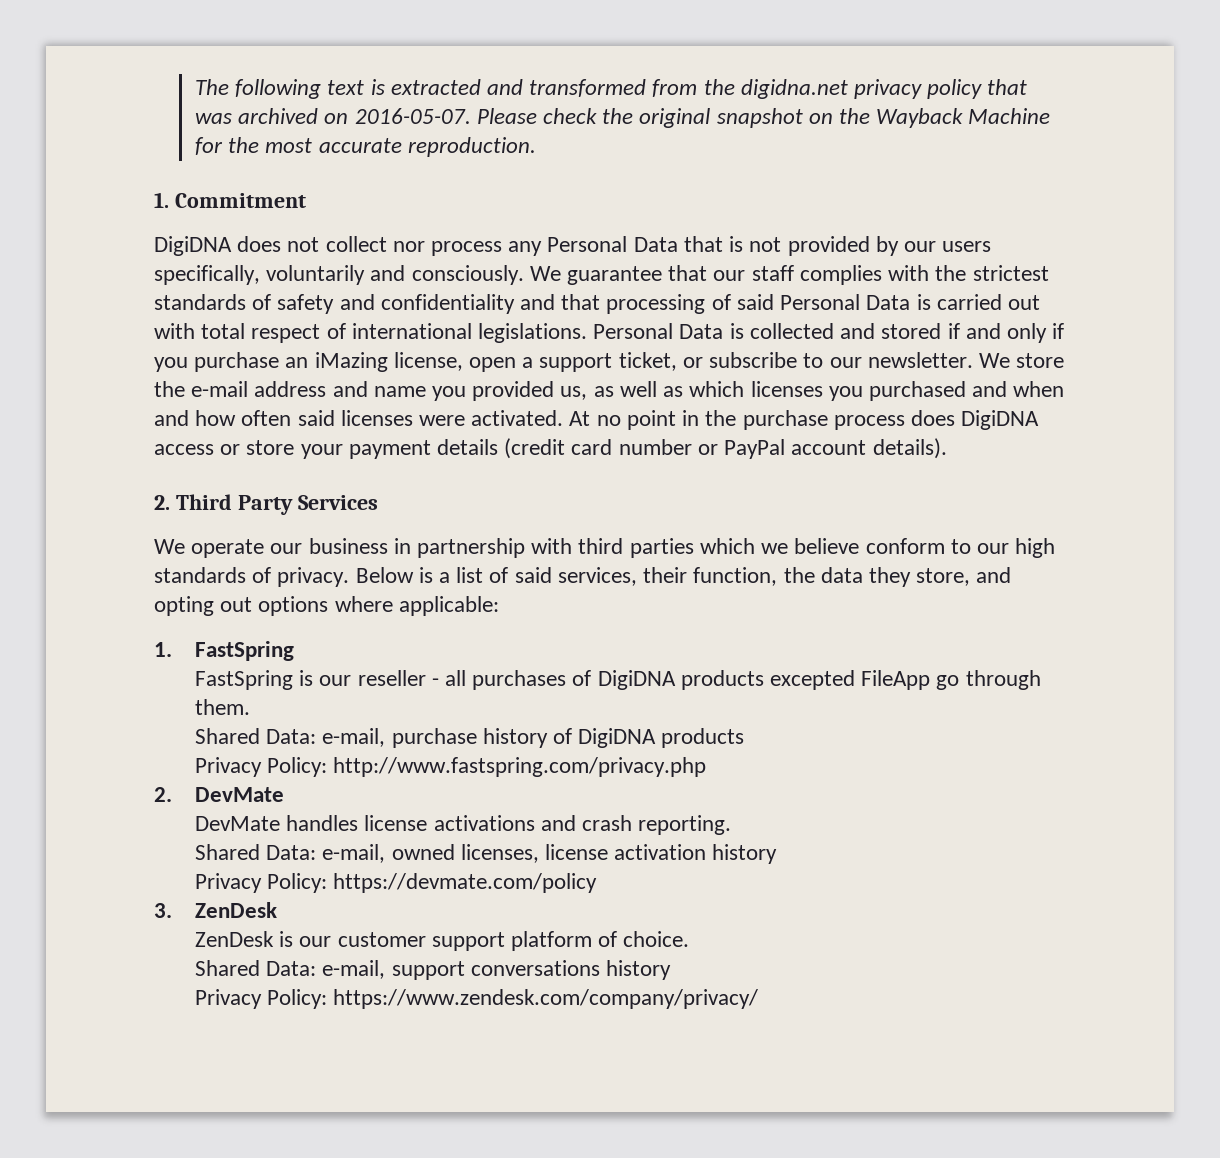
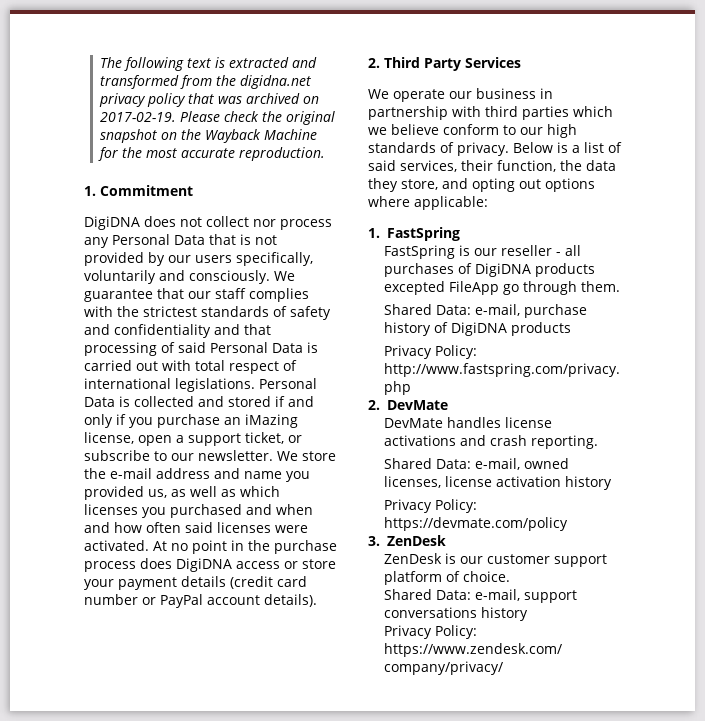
[354,108,471,124] 2016-05-07. -> [100,112,177,122] 2017-02-19.

